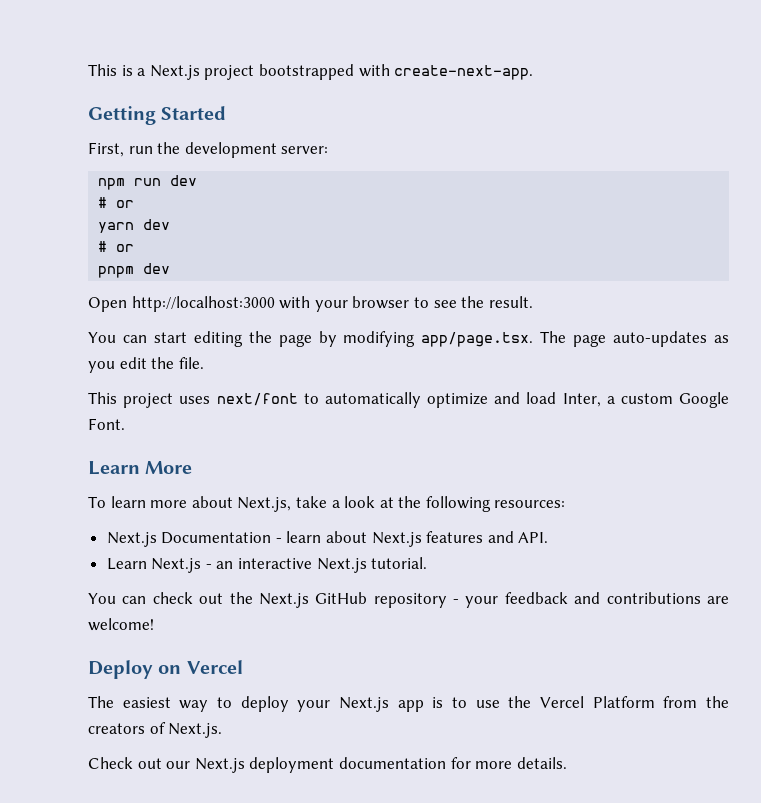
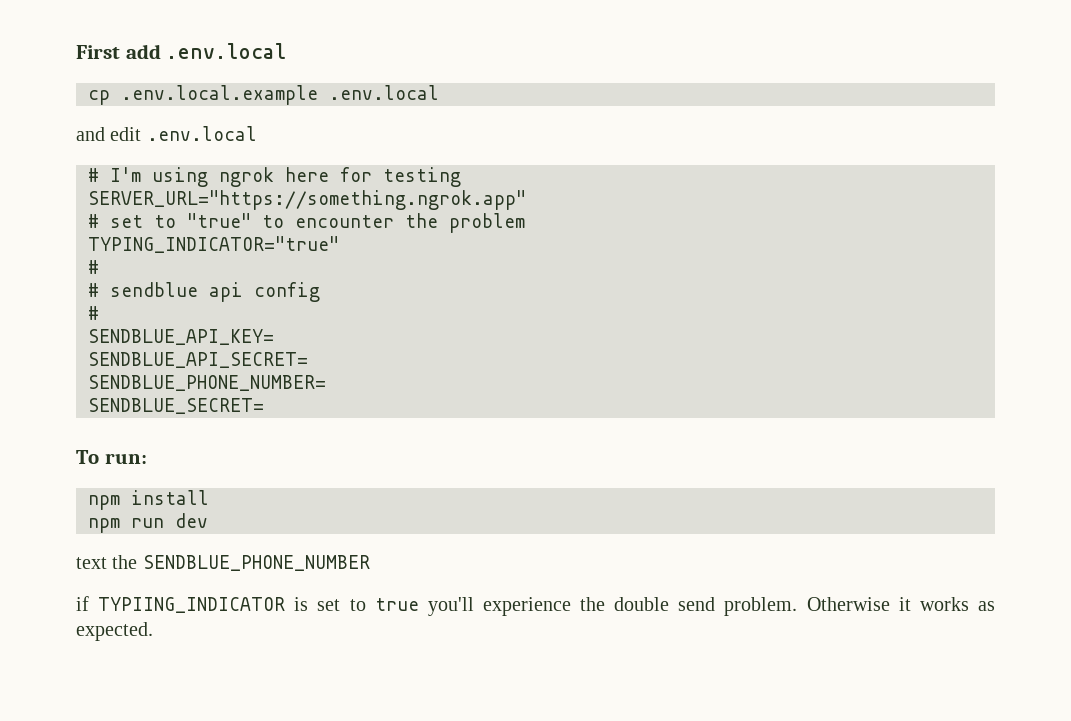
[88,64,534,80] [88,106,227,125] [88,142,329,158] [98,175,198,190] [98,197,135,208] [98,219,171,233] [98,241,135,252] [98,263,171,278] [88,296,533,312] [88,331,729,347] [88,357,204,373] [88,392,729,408] [88,418,125,430] [88,461,193,475] [88,496,566,512] [106,531,549,547] [106,557,428,573] [88,592,729,608] [88,618,154,631] [88,660,243,679] [88,696,729,712] [88,722,223,738] [88,757,567,773] This is a Next.js project bootstrapped with create-next-app. // Getting Started // First, run the development server: // npm run dev // # or // yarn dev // # or // pnpm dev // Open http://localhost:3000 with your browser to see the result. // You can start editing the page by modifying app/page.tsx. The page auto-updates as you edit the file. // This project uses next/font to automatically optimize and load Inter, a custom Google Font. // Learn More // To learn more about Next.js, take a look at the following resources: // Next.js Documentation - learn about Next.js features and API. // Learn Next.js - an interactive Next.js tutorial. // You can check out the Next.js GitHub repository - your feedback and contributions are welcome! // Deploy on Vercel // The easiest way to deploy your Next.js app is to use the Vercel Platform from the creators of Next.js. // Check out our Next.js deployment documentation for more details. -> [76,43,287,59] [88,85,439,105] [76,126,257,141] [88,167,461,187] [88,190,526,210] [88,213,525,233] [88,236,339,253] [88,260,99,274] [88,282,320,302] [88,306,99,320] [88,329,274,345] [88,352,308,368] [88,375,326,391] [88,398,264,414] [76,450,147,464] [88,490,209,510] [88,513,208,533] [76,555,370,571] [76,596,995,616] [76,622,153,641] First add .env.local // cp .env.local.example .env.local // and edit .env.local // # I'm using ngrok here for testing // SERVER_URL="https://something.ngrok.app" // # set to "true" to encounter the problem // TYPING_INDICATOR="true" // # // # sendblue api config // # // SENDBLUE_API_KEY= // SENDBLUE_API_SECRET= // SENDBLUE_PHONE_NUMBER= // SENDBLUE_SECRET= // To run: // npm install // npm run dev // text the SENDBLUE_PHONE_NUMBER // if TYPIING_INDICATOR is set to true you'll experience the double send problem. Otherwise it works as expected.

